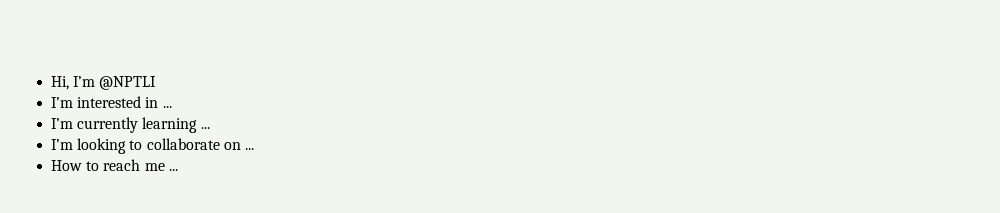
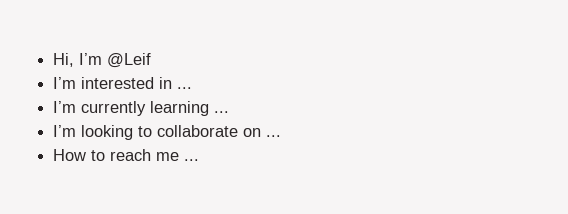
[99,76,157,90] @NPTLI -> [107,53,152,68] @Leif

